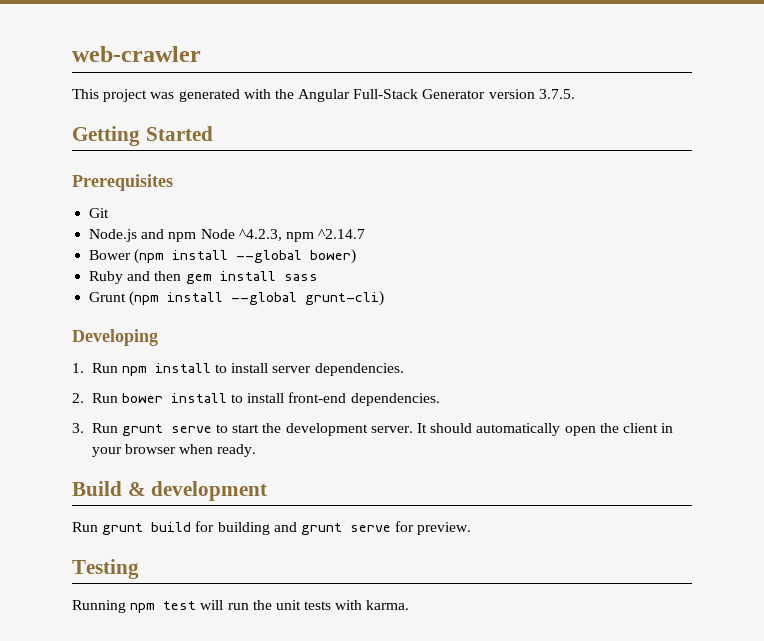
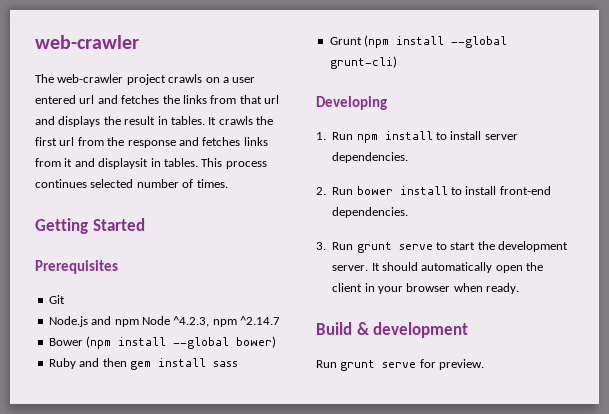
[72,89,575,102] This project was generated with the Angular Full-Stack Generator version 3.7.5. -> [35,74,256,85] [35,95,279,104] [35,116,273,127] [35,137,268,148] [35,158,267,169] [35,179,228,188] The web-crawler project crawls on a user entered url and fetches the links from that url and displays the result in tables. It crawls the first url from the response and fetches links from it and displaysit in tables. This process continues selected number of times.
[151,521,472,535] [72,559,139,579] [72,600,410,613] build for building and grunt serve for preview. // Testing // Running npm test will run the unit tests with karma. -> [382,359,485,370] serve for preview.

